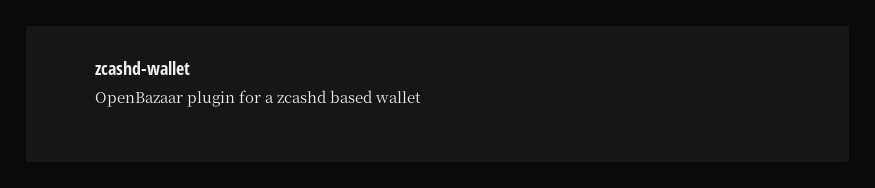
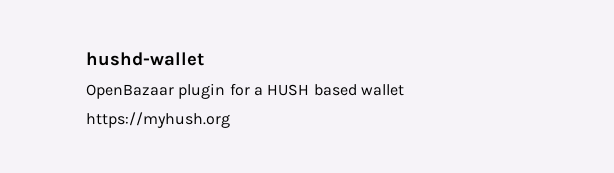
[95,61,190,75] zcashd-wallet -> [86,52,204,66] hushd-wallet
[277,90,328,103] zcashd -> [267,84,310,96] HUSH
(422, 97) none -> [86,112,230,128] // https://myhush.org

